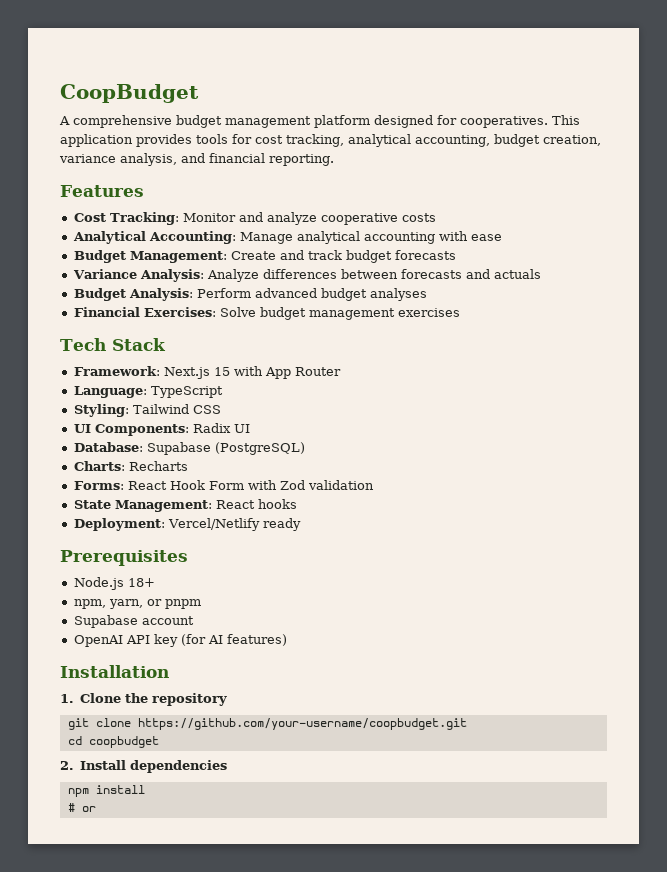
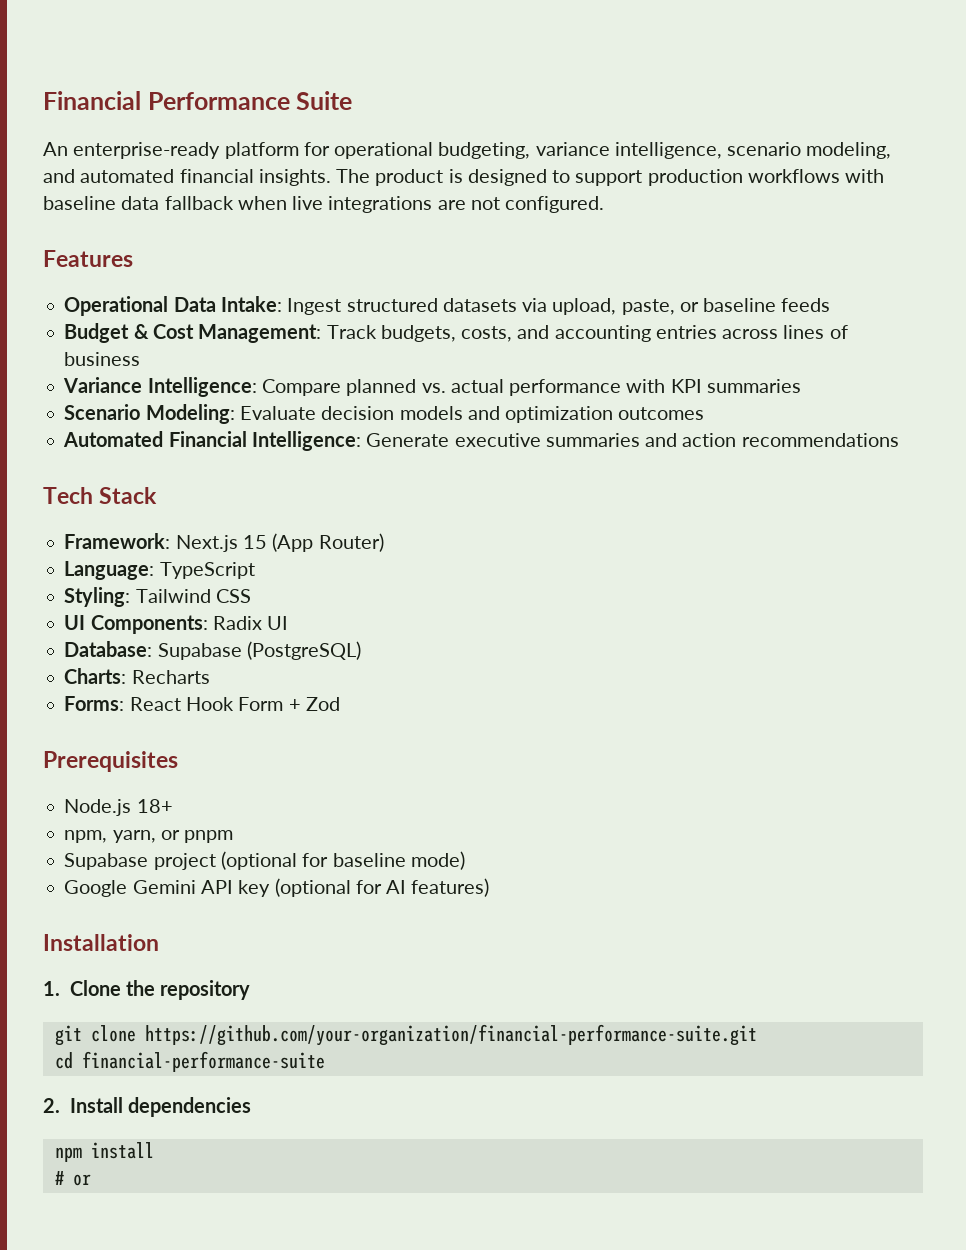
[60,84,199,103] [59,115,580,128] [60,134,601,147] [59,153,334,166] [60,185,144,197] [73,212,436,225] [72,231,502,244] [73,250,456,263] [72,269,541,282] [73,288,427,301] [73,307,460,320] CoopBudget // A comprehensive budget management platform designed for cooperatives. This application provides tools for cost tracking, analytical accounting, budget creation, variance analysis, and financial reporting. // Features // Cost Tracking: Monitor and analyze cooperative costs // Analytical Accounting: Manage analytical accounting with ease // Budget Management: Create and track budget forecasts // Variance Analysis: Analyze differences between forecasts and actuals // Budget Analysis: Perform advanced budget analyses // Financial Exercises: Solve budget management exercises -> [43,91,353,110] [43,142,892,159] [43,169,885,186] [43,196,605,213] [43,250,133,267] [64,296,831,316] [64,323,848,343] [64,352,141,366] [63,377,801,397] [64,404,705,424] [63,431,899,451] Financial Performance Suite // An enterprise-ready platform for operational budgeting, variance intelligence, scenario modeling, and automated financial insights. The product is designed to support production workflows with baseline data fallback when live integrations are not configured. // Features // Operational Data Intake: Ingest structured datasets via upload, paste, or baseline feeds // Budget & Cost Management: Track budgets, costs, and accounting entries across lines of business // Variance Intelligence: Compare planned vs. actual performance with KPI summaries // Scenario Modeling: Evaluate decision models and optimization outcomes // Automated Financial Intelligence: Generate executive summaries and action recommendations
[233,366,341,379] with App Router -> [272,533,384,552] (App Router)
[247,480,277,490] with -> [288,699,301,711] +
[307,480,374,490] [73,499,297,512] [73,518,301,531] validation // State Management: React hooks // Deployment: Vercel/Netlify ready -> (340, 704) none
[141,616,194,625] [73,634,206,647] account // OpenAI API key (for -> [153,851,465,870] [64,878,382,897] project (optional for baseline mode) // Google Gemini API key (optional for
[137,718,467,730] https://github.com/your-username/coopbudget.git -> [144,1024,757,1046] https://github.com/your-organization/financial-performance-suite.git
[88,736,159,748] coopbudget -> [81,1051,325,1072] financial-performance-suite

